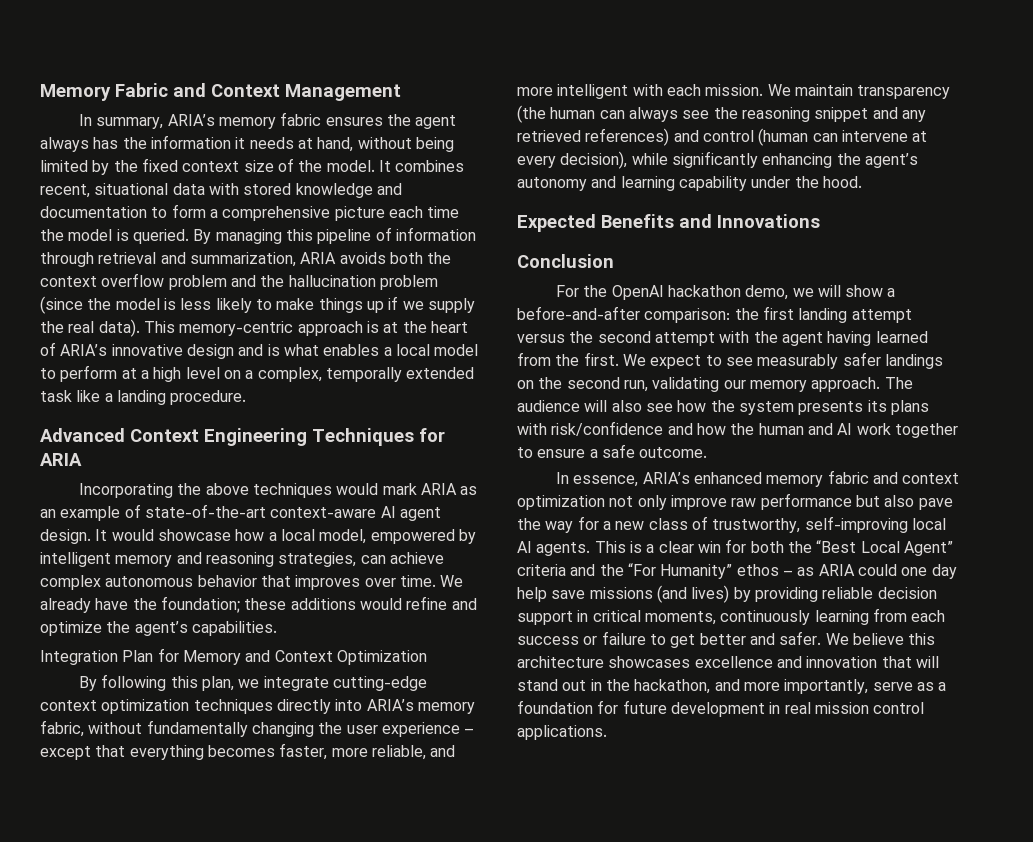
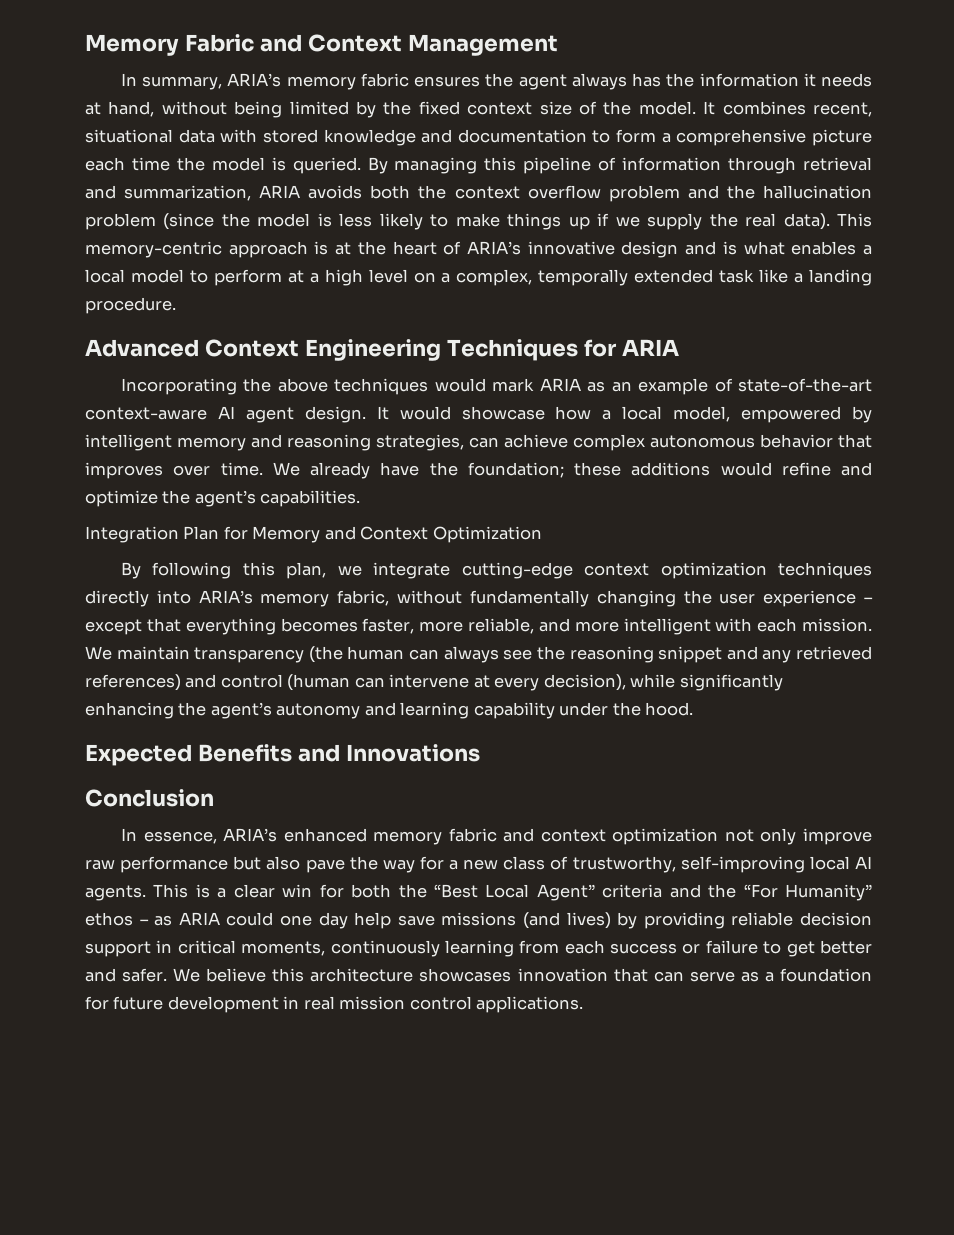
[555,285,896,300] [517,306,912,323] [517,331,928,346] [517,352,943,369] [517,377,913,392] [517,400,929,415] [517,421,958,438] [517,444,708,458] // For the OpenAI hackathon demo, we will show a before-and-after comparison: the first landing attempt versus the second attempt with the agent having learned from the first. We expect to see measurably safer landings on the second run, validating our memory approach. The audience will also see how the system presents its plans with risk/confidence and how the human and AI work together to ensure a safe outcome. -> (214, 798) none
[694,656,939,668] [517,679,869,694] excellence and innovation that will stand out in the hackathon, and more importantly, -> [517,968,684,982] innovation that can

